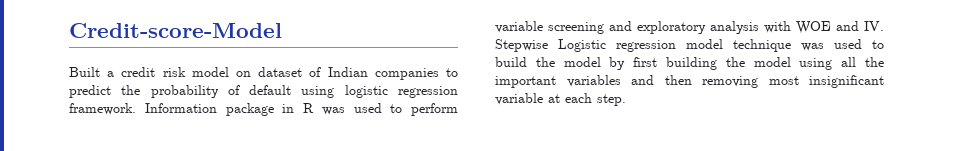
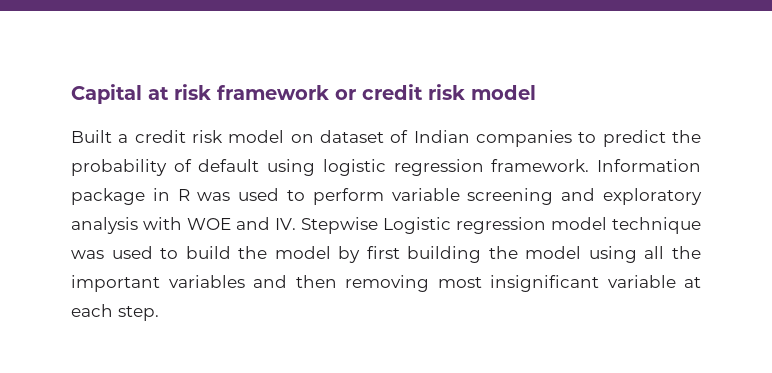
[69,23,282,38] Credit-score-Model -> [71,84,536,104] Capital at risk framework or credit risk model

